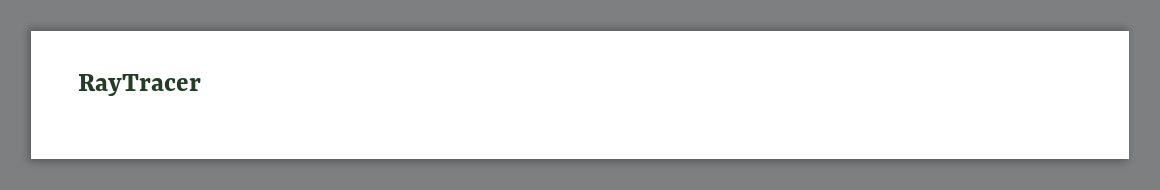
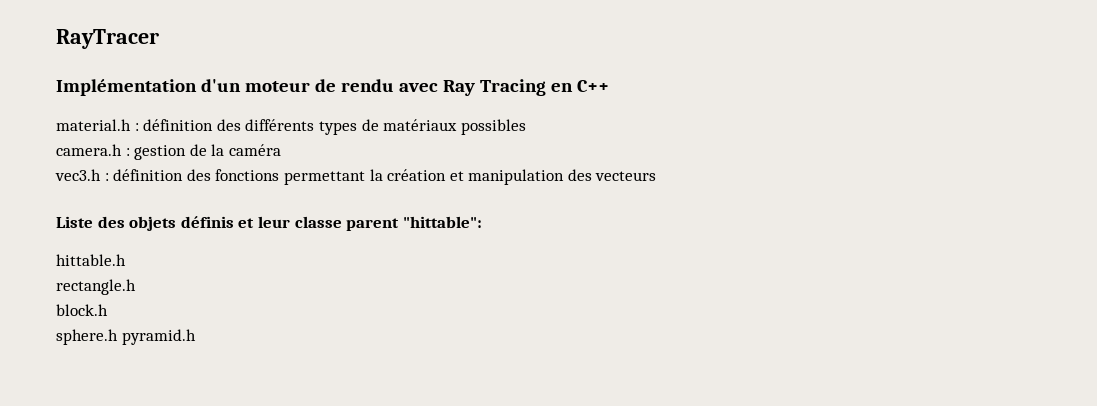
(201, 85) none -> [56,79,609,96] [56,119,526,135] [56,144,281,160] [55,169,657,185] [56,216,482,231] [56,254,126,266] [56,279,136,295] [56,304,108,316] [56,329,196,345] // Implémentation d'un moteur de rendu avec Ray Tracing en C++ // material.h : définition des différents types de matériaux possibles // camera.h : gestion de la caméra // vec3.h : définition des fonctions permettant la création et manipulation des vecteurs // Liste des objets définis et leur classe parent "hittable": // hittable.h // rectangle.h // block.h // sphere.h pyramid.h

